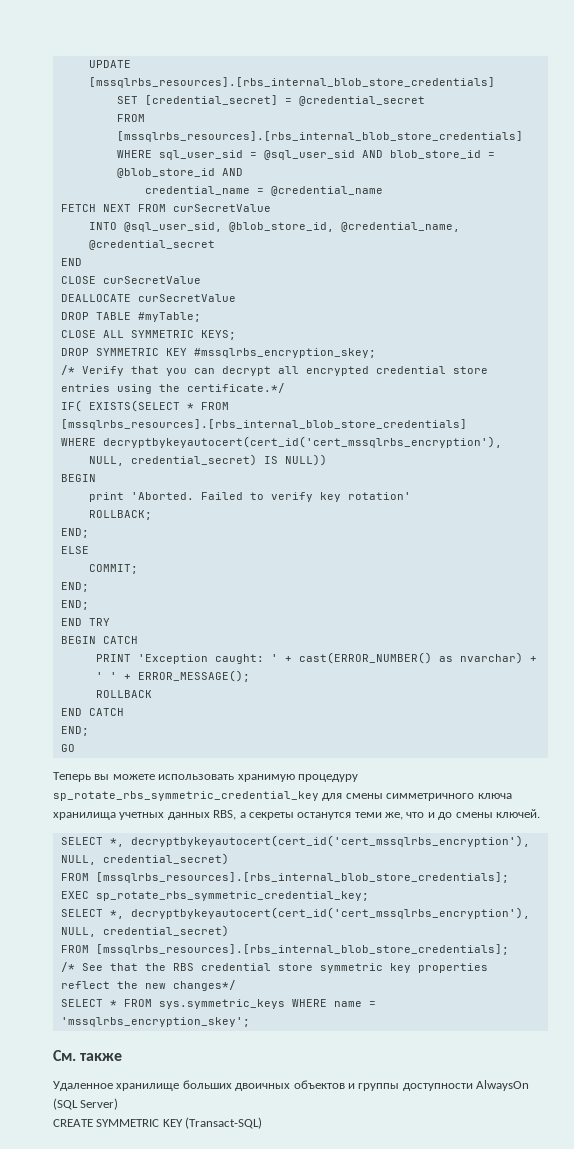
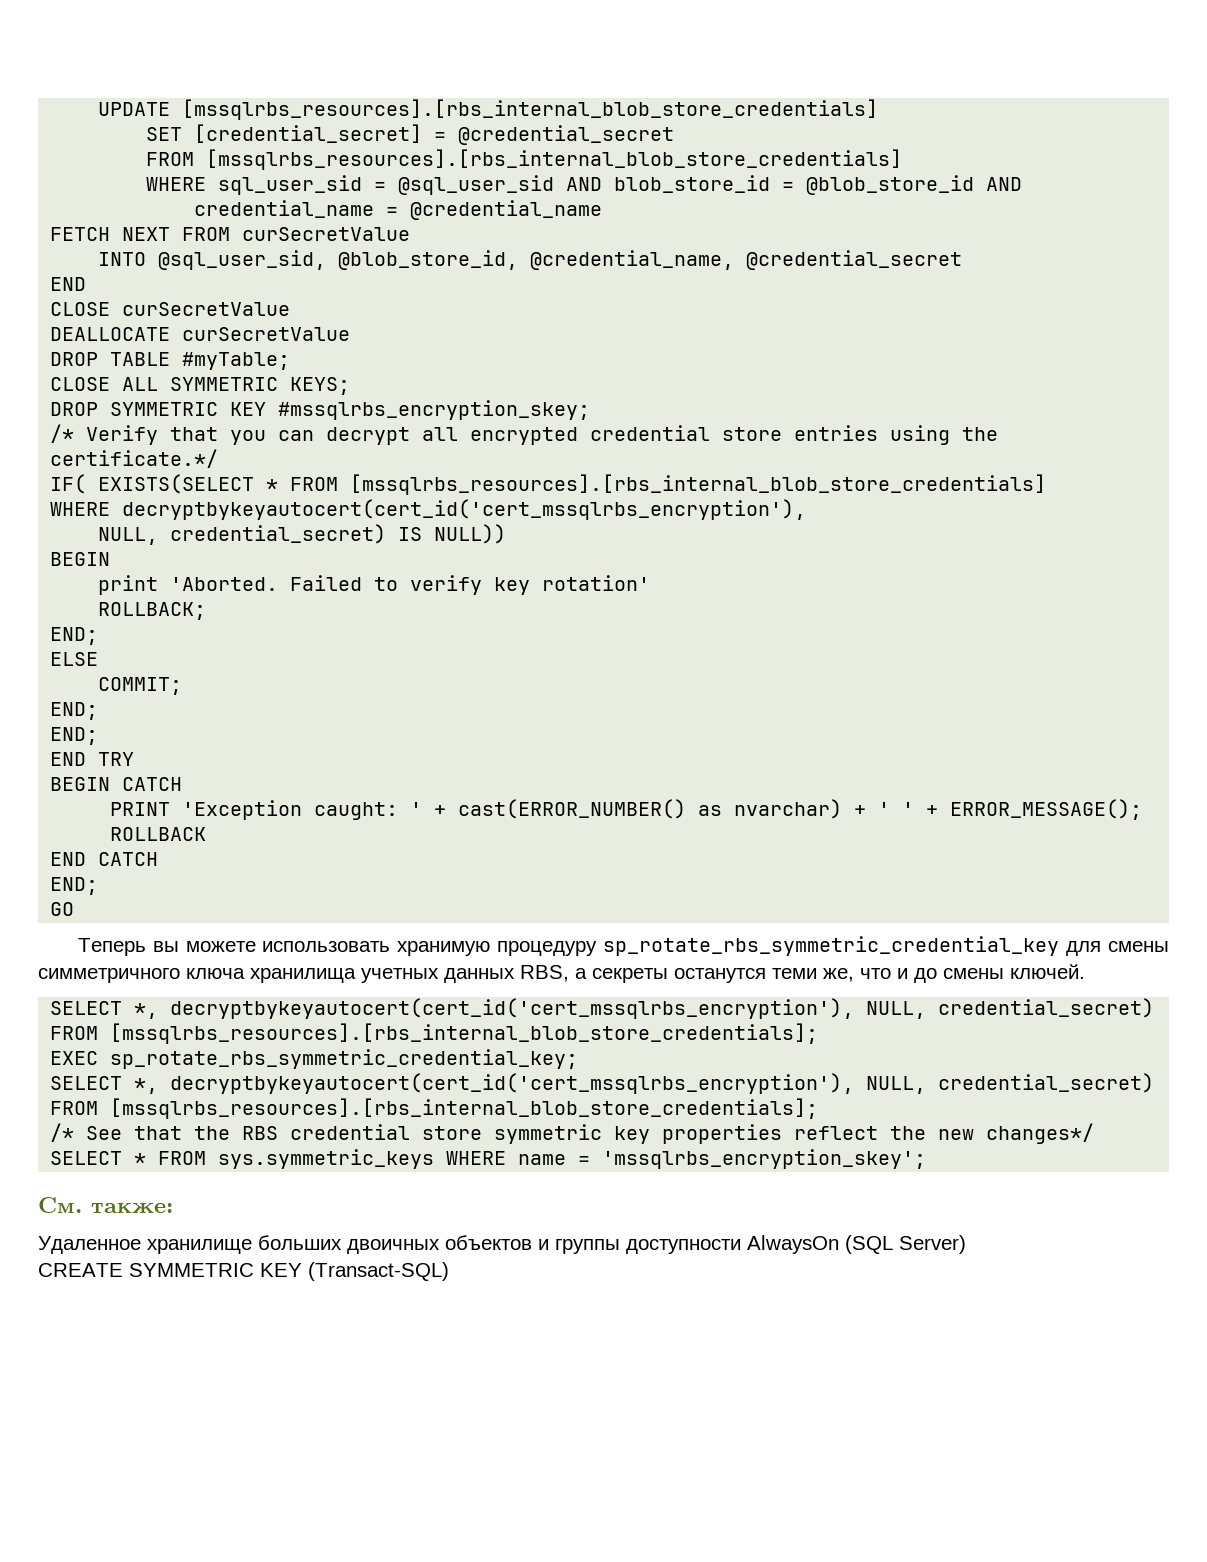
[80,1053,123,1061] также -> [91,1203,173,1213] также:

